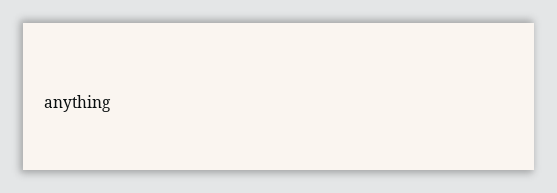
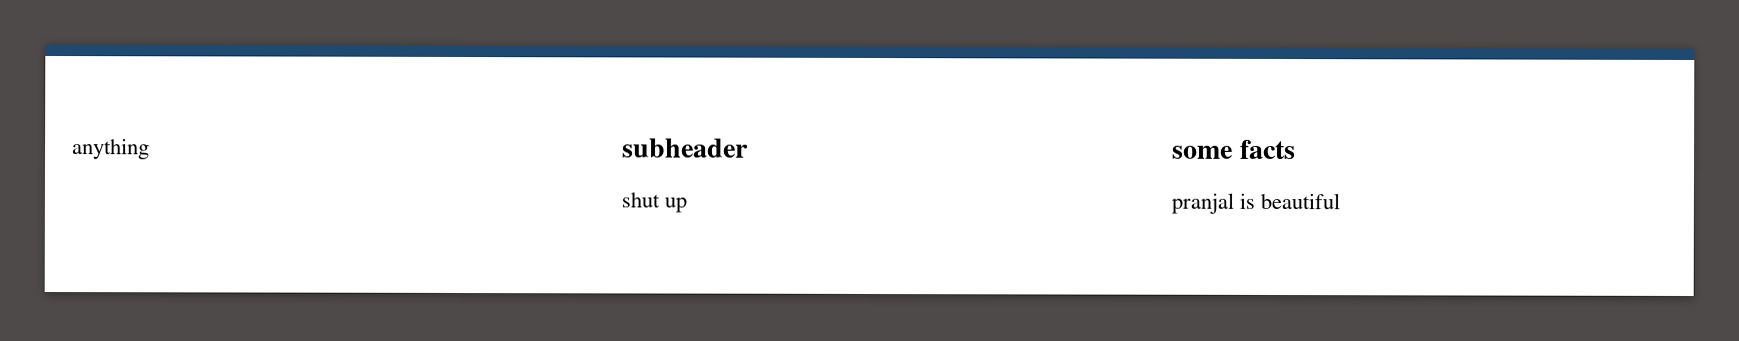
(111, 103) none -> [622,138,749,158] [621,191,688,213] [1172,139,1296,160] [1171,192,1341,214] // subheader // shut up // some facts // pranjal is beautiful

